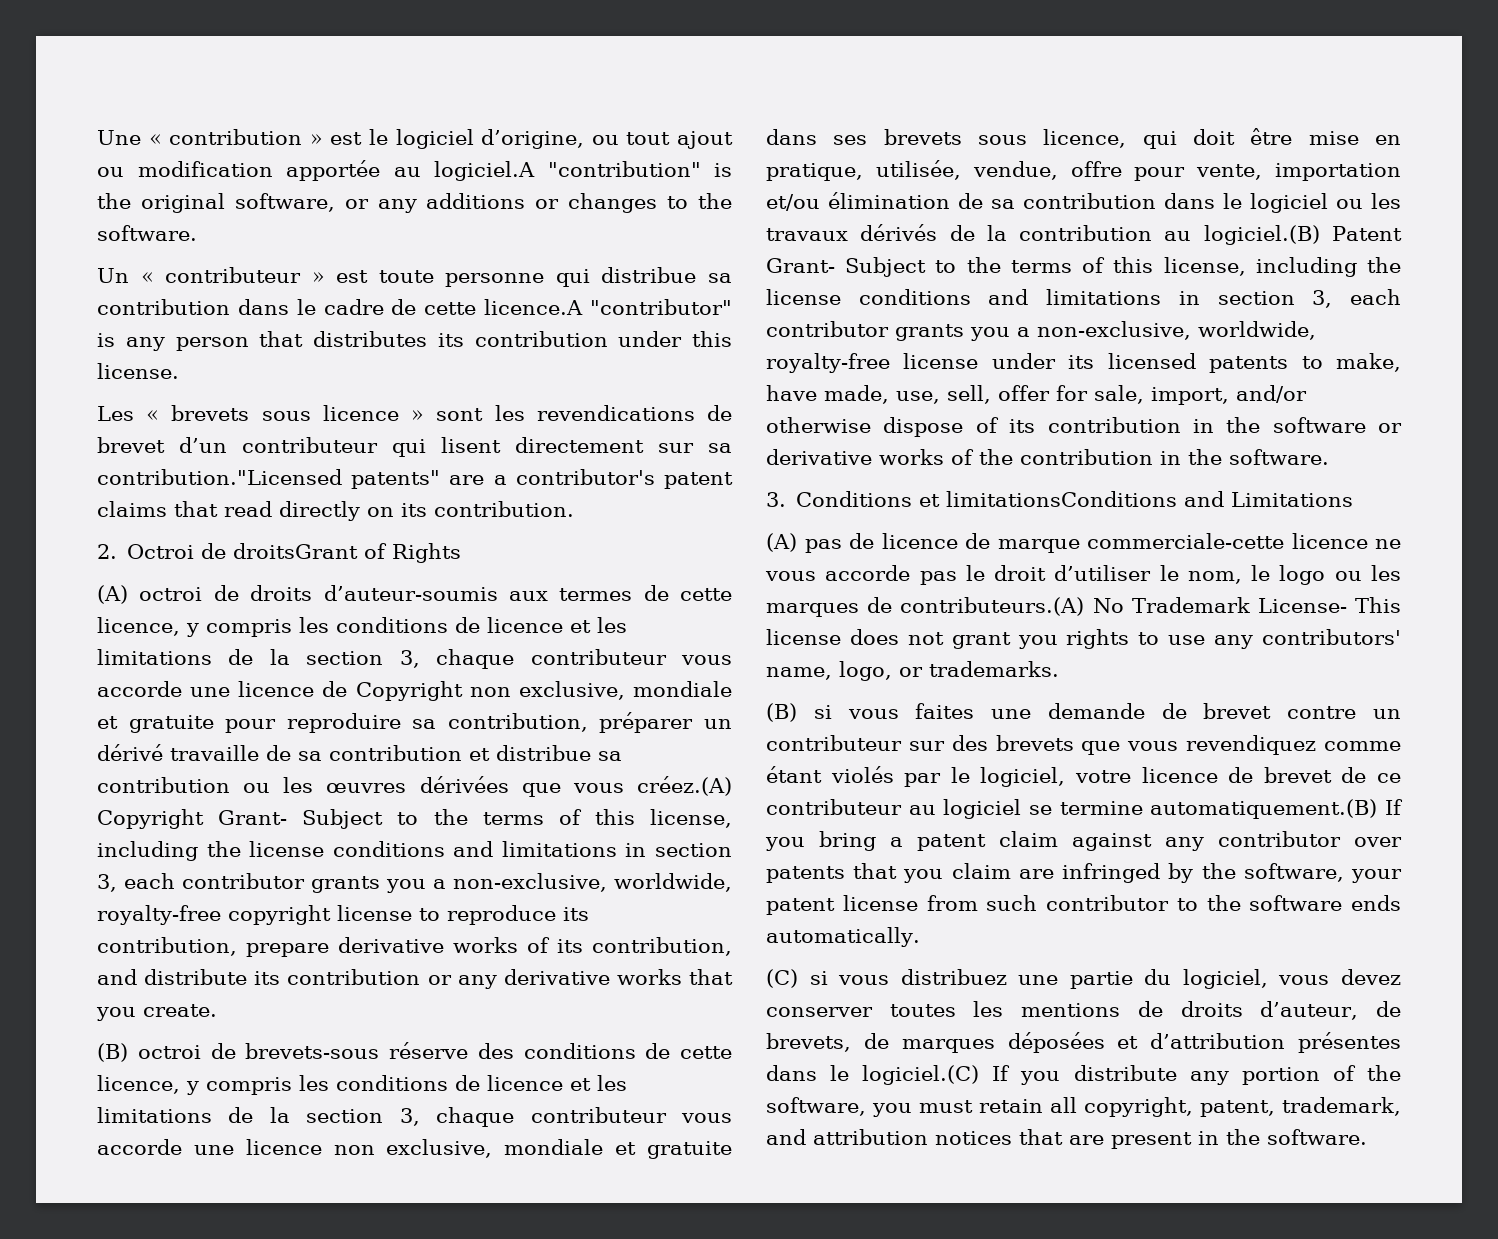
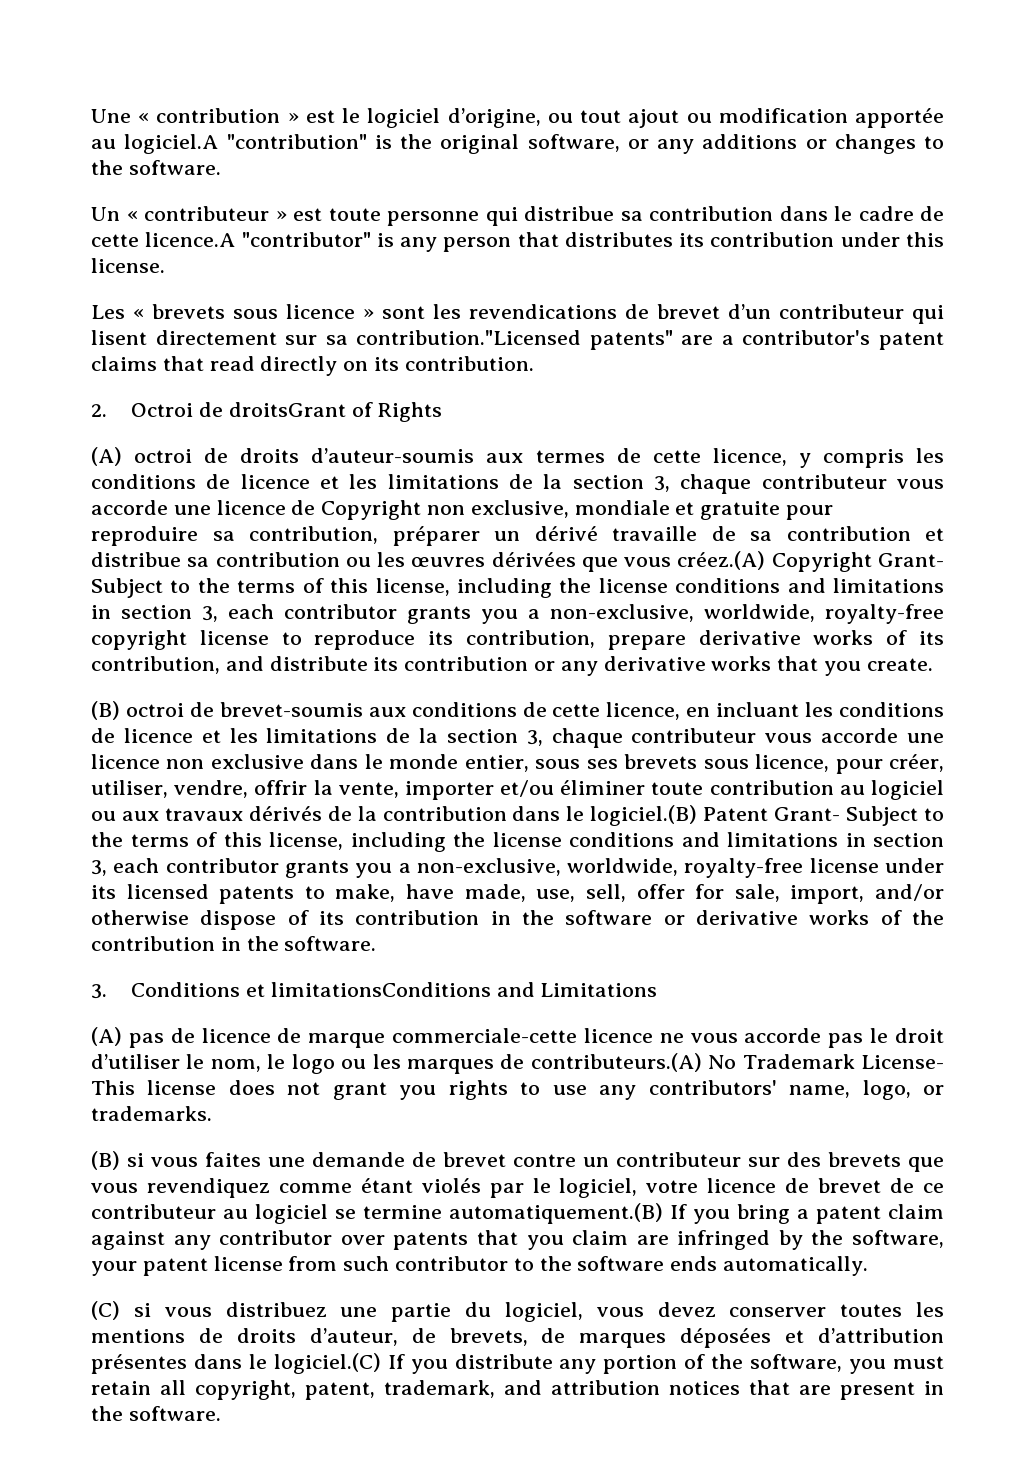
[245,1042,514,1059] brevets-sous réserve des -> [219,702,406,717] brevet-soumis aux
[186,1077,292,1095] y compris -> [686,702,800,717] en incluant
[386,1139,732,1159] [766,128,1401,149] [766,160,1401,181] [766,192,1242,211] exclusive, mondiale et gratuite dans ses brevets sous licence, qui doit être mise en pratique, utilisée, vendue, offre pour vente, importation et/ou élimination de sa contribution dans le -> [210,754,944,774] [91,780,865,800] exclusive dans le monde entier, sous ses brevets sous licence, pour créer, utiliser, vendre, offrir la vente, importer et/ou éliminer toute contribution au
[1371,193,1401,209] les -> [121,811,159,821] aux
[1164,231,1192,241] au -> [512,806,585,821] dans le

